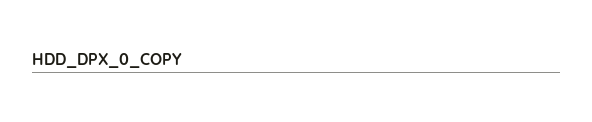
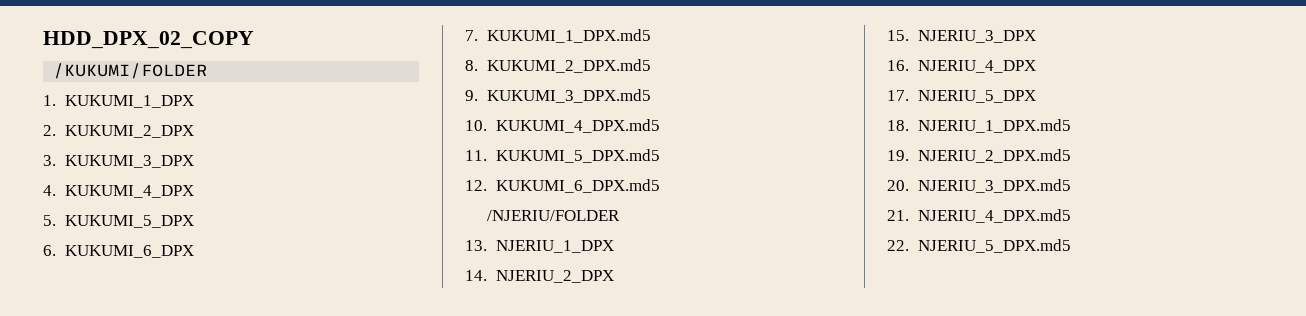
[32,53,182,68] HDD_DPX_0_COPY -> [43,31,254,49] [53,63,208,79] [43,95,195,108] [43,125,195,138] [43,155,195,168] [43,185,195,198] [43,215,195,228] [43,245,195,258] [465,29,652,43] [465,59,652,73] [465,89,652,103] [465,119,660,133] [465,149,660,163] [465,179,660,193] [487,210,621,221] [465,240,614,253] [465,270,614,283] [887,30,1036,43] [887,60,1036,73] [887,90,1036,103] [887,119,1071,133] [887,149,1071,163] [887,179,1071,193] [887,209,1071,223] [887,239,1071,253] HDD_DPX_02_COPY // /KUKUMI/FOLDER // 1. KUKUMI_1_DPX // 2. KUKUMI_2_DPX // 3. KUKUMI_3_DPX // 4. KUKUMI_4_DPX // 5. KUKUMI_5_DPX // 6. KUKUMI_6_DPX // 7. KUKUMI_1_DPX.md5 // 8. KUKUMI_2_DPX.md5 // 9. KUKUMI_3_DPX.md5 // 10. KUKUMI_4_DPX.md5 // 11. KUKUMI_5_DPX.md5 // 12. KUKUMI_6_DPX.md5 // /NJERIU/FOLDER // 13. NJERIU_1_DPX // 14. NJERIU_2_DPX // 15. NJERIU_3_DPX // 16. NJERIU_4_DPX // 17. NJERIU_5_DPX // 18. NJERIU_1_DPX.md5 // 19. NJERIU_2_DPX.md5 // 20. NJERIU_3_DPX.md5 // 21. NJERIU_4_DPX.md5 // 22. NJERIU_5_DPX.md5

